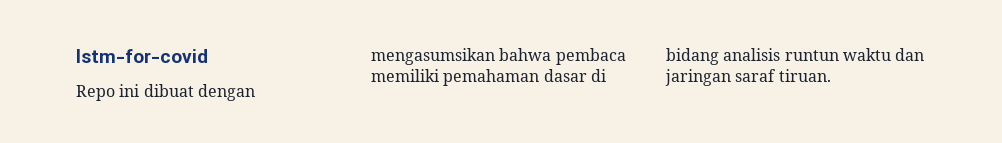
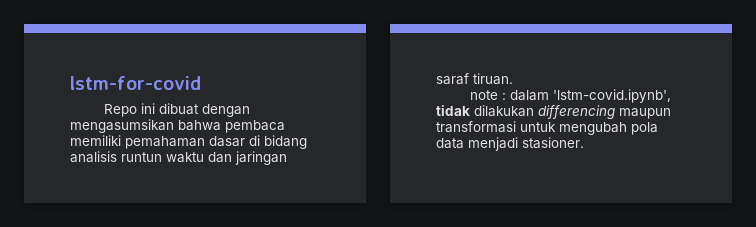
(831, 75) none -> [469,89,671,103] [436,105,671,119] [436,121,658,135] [436,137,584,151] // note : dalam 'lstm-covid.ipynb', tidak dilakukan differencing maupun transformasi untuk mengubah pola data menjadi stasioner.

